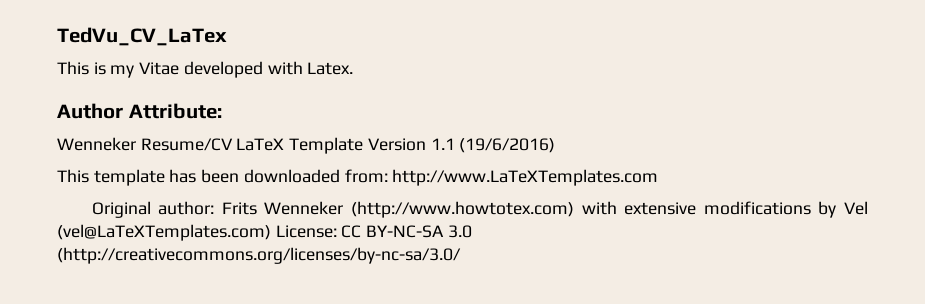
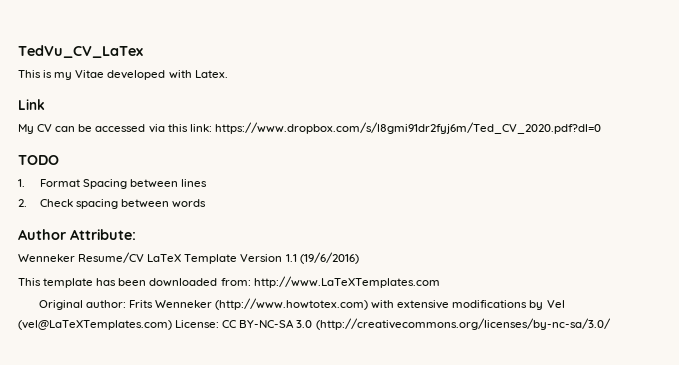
(354, 68) none -> [18,99,45,110] [18,122,601,134] [18,155,59,165] [18,179,208,189] [18,199,207,209] // Link // My CV can be accessed via this link: https://www.dropbox.com/s/l8gmi91dr2fyj6m/Ted_CV_2020.pdf?dl=0 // TODO // 1. Format Spacing between lines // 2. Check spacing between words

